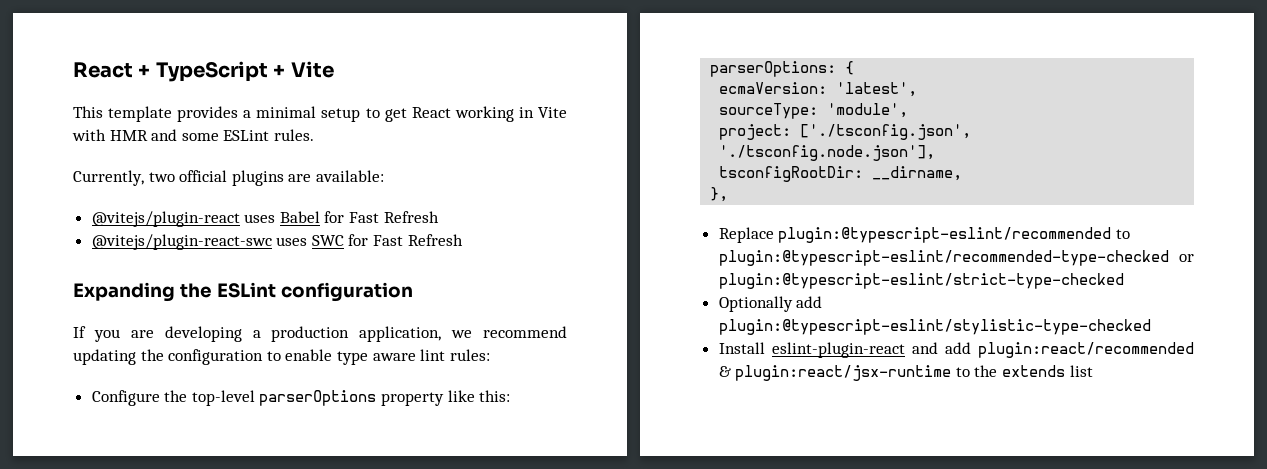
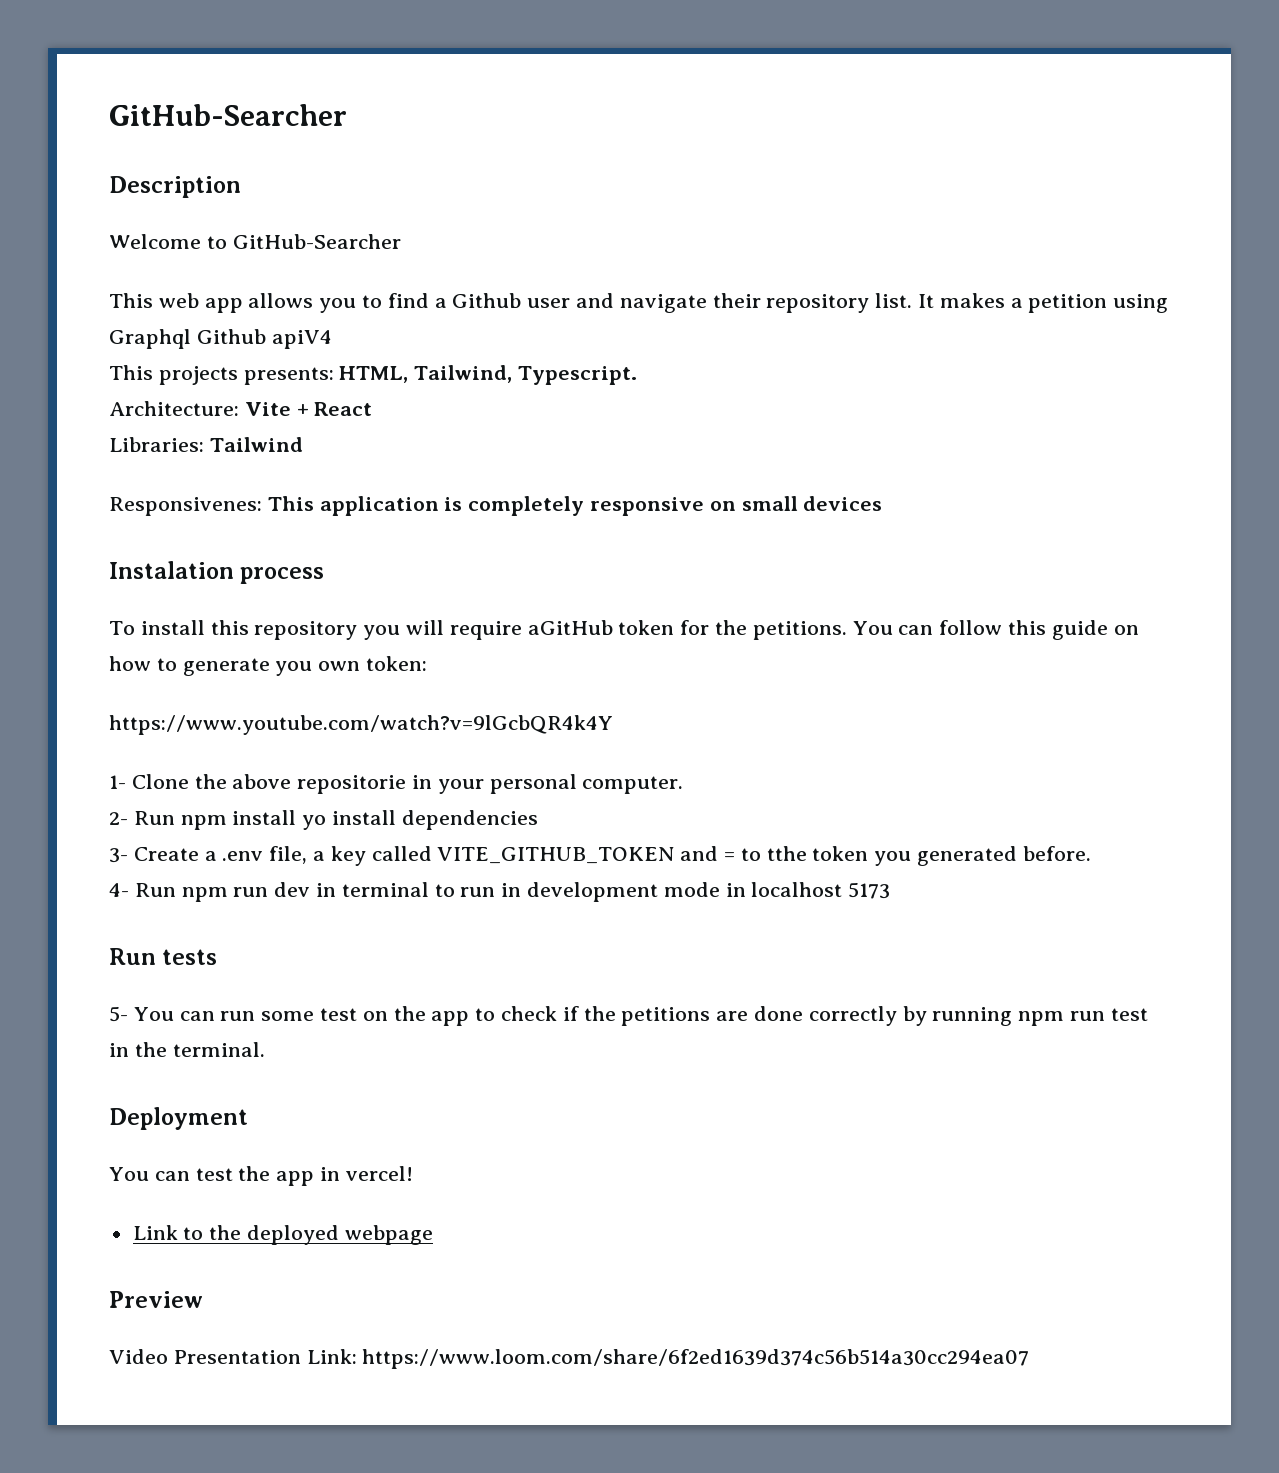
[73,61,334,82] [73,106,567,122] [72,129,314,141] [73,170,384,186] [91,211,439,227] [91,234,463,250] [73,282,413,302] [73,326,567,342] [73,349,490,365] [91,390,511,406] [710,61,855,77] [719,82,918,97] [719,103,909,119] [719,124,972,140] [719,145,936,161] [719,166,963,182] [710,187,729,202] [718,227,1130,243] [718,250,1194,266] [718,273,1124,289] [718,296,823,312] [718,319,1151,335] [718,342,1194,358] [718,365,1093,381] React + TypeScript + Vite // This template provides a minimal setup to get React working in Vite with HMR and some ESLint rules. // Currently, two official plugins are available: // @vitejs/plugin-react uses Babel for Fast Refresh // @vitejs/plugin-react-swc uses SWC for Fast Refresh // Expanding the ESLint configuration // If you are developing a production application, we recommend updating the configuration to enable type aware lint rules: // Configure the top-level parserOptions property like this: // parserOptions: { // ecmaVersion: 'latest', // sourceType: 'module', // project: ['./tsconfig.json', './tsconfig.node.json'], // tsconfigRootDir: __dirname, // }, // Replace plugin:@typescript-eslint/recommended to plugin:@typescript-eslint/recommended-type-checked or plugin:@typescript-eslint/strict-type-checked // Optionally add plugin:@typescript-eslint/stylistic-type-checked // Install eslint-plugin-react and add plugin:react/recommended & plugin:react/jsx-runtime to the extends list -> [109,104,347,126] [109,176,241,198] [109,234,401,249] [109,293,1169,313] [109,329,332,349] [109,365,638,385] [109,401,373,416] [109,437,303,452] [109,496,883,516] [109,561,325,584] [109,620,1139,640] [109,656,428,676] [109,715,613,735] [109,774,684,794] [109,810,538,830] [109,846,1091,866] [109,882,891,902] [109,948,218,965] [109,1006,1148,1026] [109,1042,265,1057] [109,1107,248,1130] [109,1166,413,1186] [132,1225,433,1245] [109,1291,203,1308] [109,1349,1030,1369] GitHub-Searcher // Description // Welcome to GitHub-Searcher // This web app allows you to find a Github user and navigate their repository list. It makes a petition using Graphql Github apiV4 // This projects presents: HTML, Tailwind, Typescript. // Architecture: Vite + React // Libraries: Tailwind // Responsivenes: This application is completely responsive on small devices // Instalation process // To install this repository you will require aGitHub token for the petitions. You can follow this guide on how to generate you own token: // https://www.youtube.com/watch?v=9lGcbQR4k4Y // 1- Clone the above repositorie in your personal computer. // 2- Run npm install yo install dependencies // 3- Create a .env file, a key called VITE_GITHUB_TOKEN and = to tthe token you generated before. // 4- Run npm run dev in terminal to run in development mode in localhost 5173 // Run tests // 5- You can run some test on the app to check if the petitions are done correctly by running npm run test in the terminal. // Deployment // You can test the app in vercel! // Link to the deployed webpage // Preview // Video Presentation Link: https://www.loom.com/share/6f2ed1639d374c56b514a30cc294ea07

